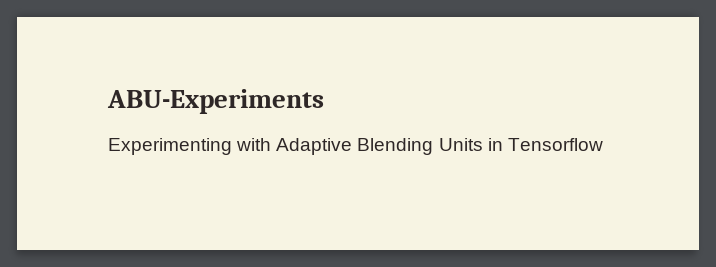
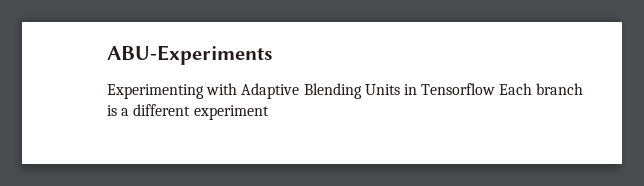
(603, 144) none -> [499,83,584,95] [107,104,269,120] Each branch is a different experiment

